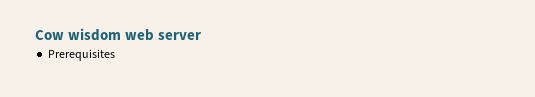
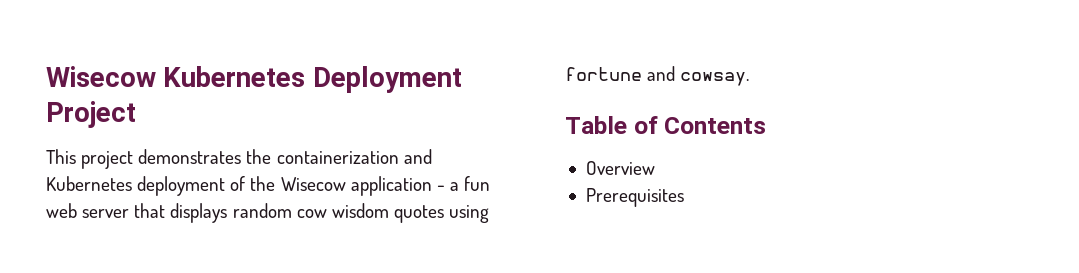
[35,28,202,41] Cow wisdom web server -> [46,66,462,93] [46,101,136,128] [46,149,432,169] [46,176,491,196] [46,203,490,223] [565,66,750,86] [565,116,767,134] [585,161,655,175] Wisecow Kubernetes Deployment Project // This project demonstrates the containerization and Kubernetes deployment of the Wisecow application - a fun web server that displays random cow wisdom quotes using fortune and cowsay. // Table of Contents // Overview

